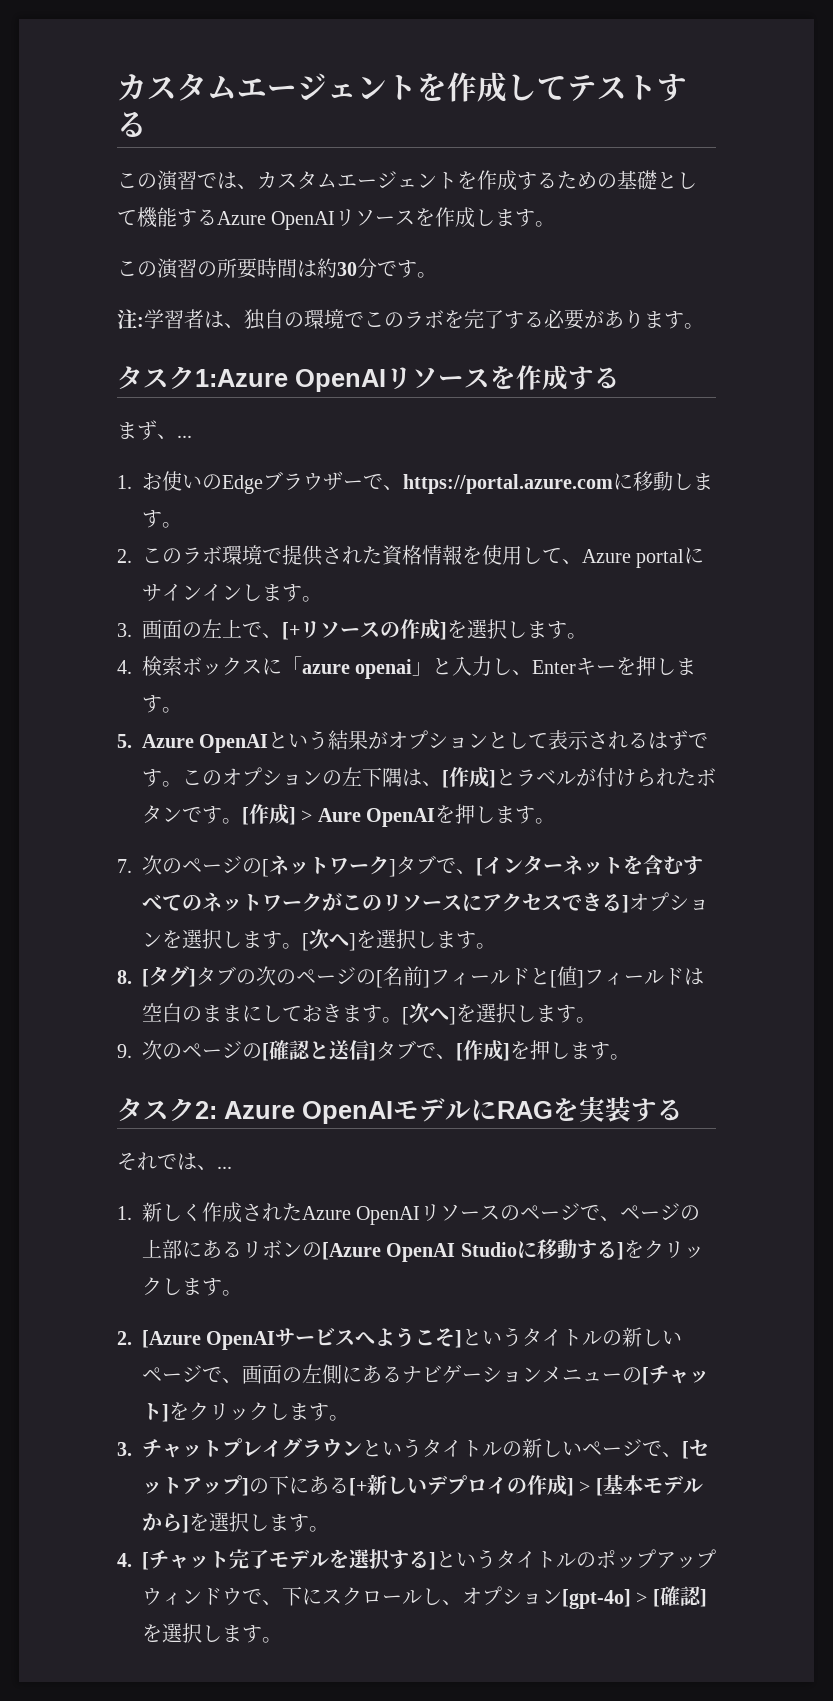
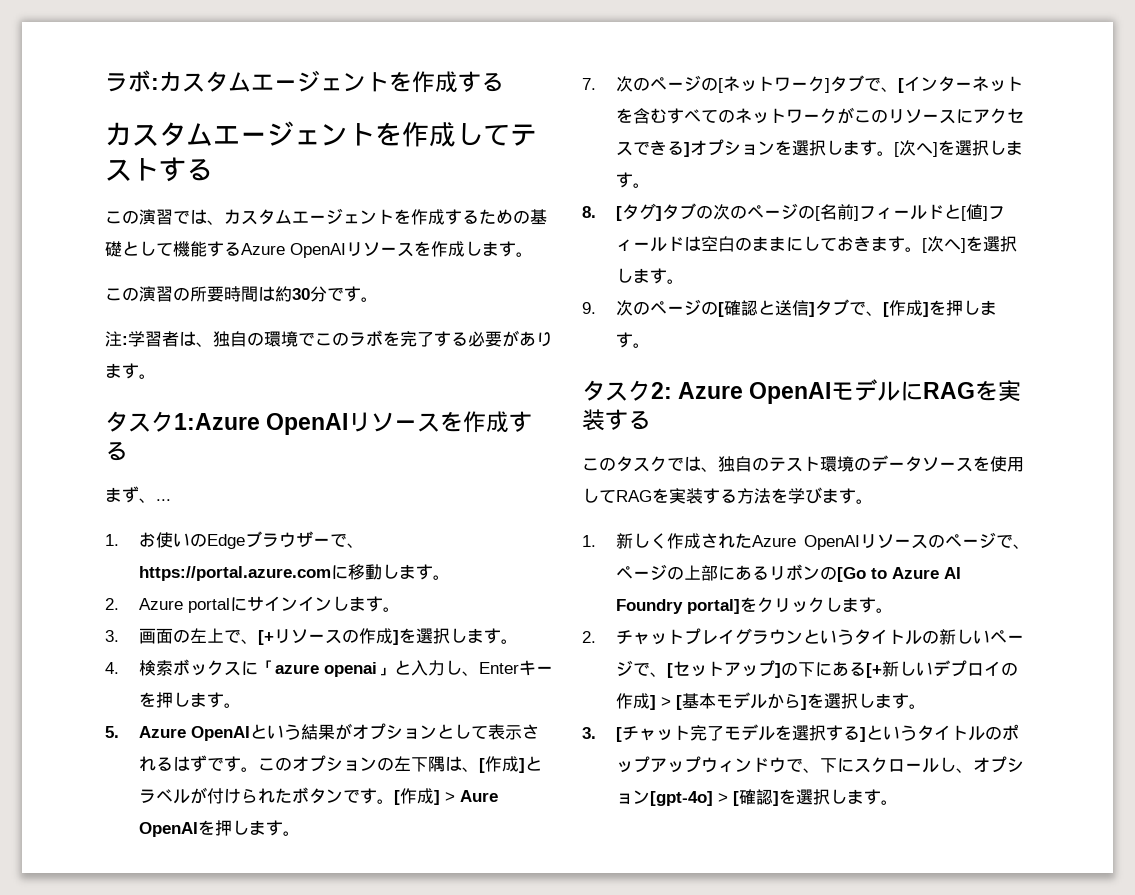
(117, 87) none -> [105,70,504,93] ラボ:カスタムエージェントを作成する //
[142,545,582,566] このラボ環境で提供された資格情報を使用して、 -> (119, 604) none
[117,1152,232,1171] それでは、... -> [582,455,1024,472] [582,487,873,504] このタスクでは、独自のテスト環境のデータソースを使用してRAGを実装する方法を学びます。
[322,1239,704,1262] [142,1277,242,1296] [117,1327,683,1350] [142,1364,709,1385] [142,1402,349,1422] [117,1442,132,1456] [Azure OpenAI Studioに移動する]をクリックします。 // 2. [Azure OpenAIサービスへようこそ]というタイトルの新しいページで、画面の左側にあるナビゲーションメニューの[チャット]をクリックします。 // 3. -> [836,567,961,582] [615,597,893,614] [582,631,596,643] [Go to Azure AI Foundry portal]をクリックします。 // 2.
[117,1553,132,1567] 4. -> [582,727,596,739] 3.

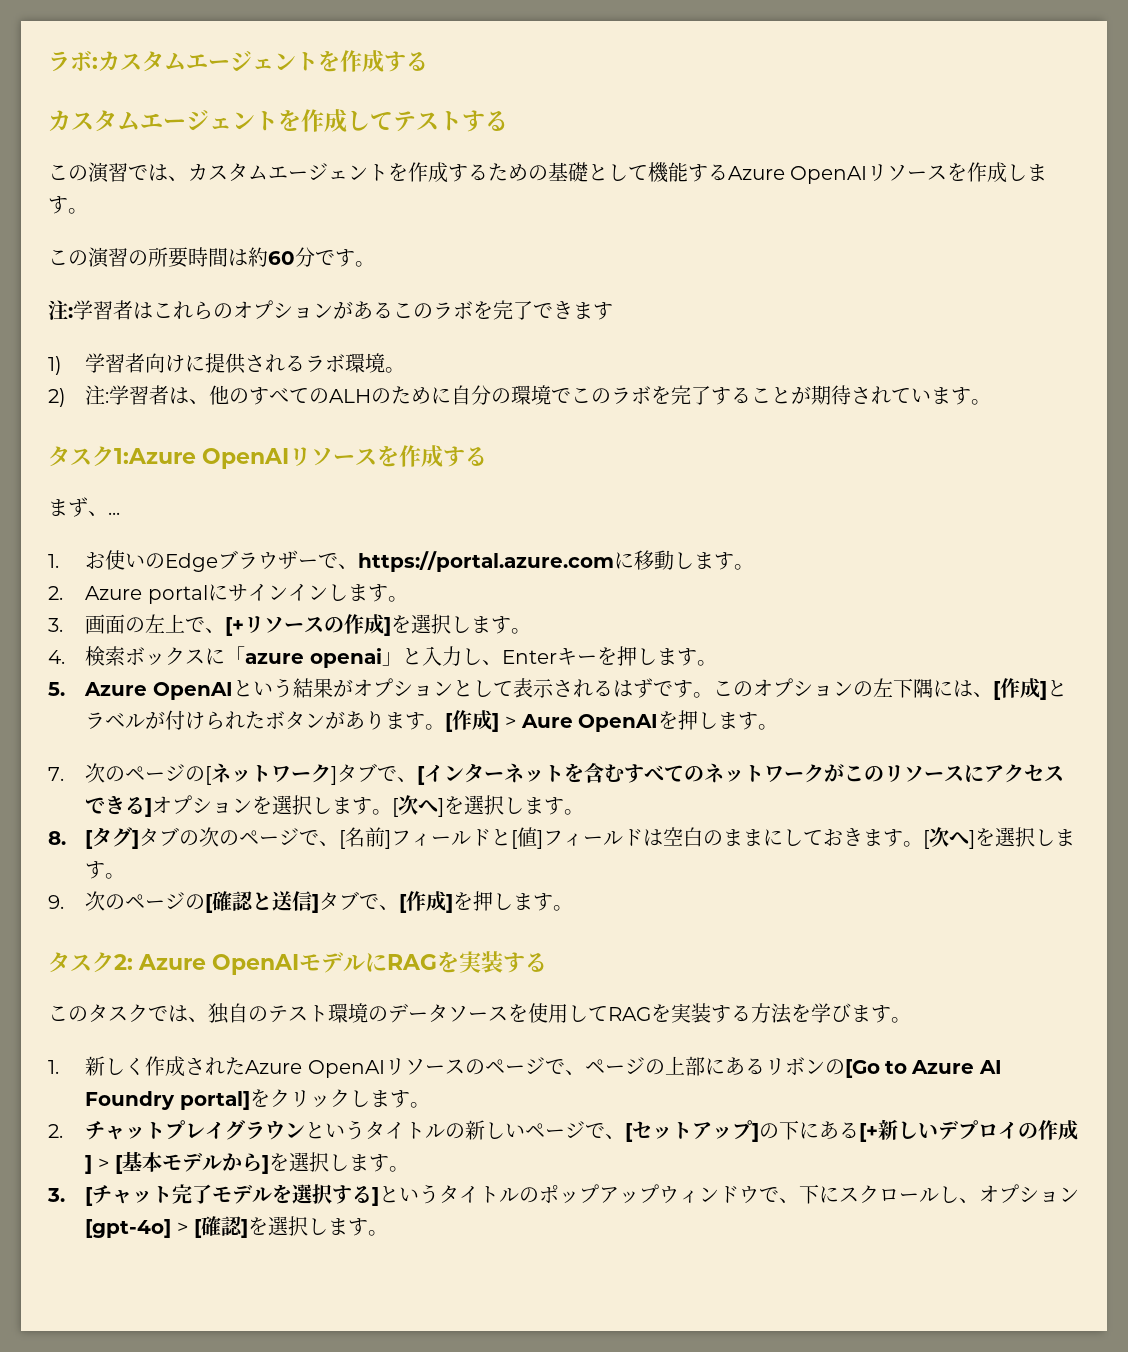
[292,288,310,300] 30 -> [268,251,295,265] 60
[196,331,247,347] 、独自 -> [153,300,613,320] [48,353,406,375] [48,385,492,407] これらのオプションがあるこのラボを完了できます // 1)学習者向けに提供されるラボ環境。 // 2)注:学習者は、他のすべてのALHのために自分
[468,330,553,347] 必要があり -> [751,385,932,405] ことが期待されてい
(445, 764) none -> [932,680,953,697] に
[342,789,360,803] で -> [325,711,406,730] がありま
[797,205,815,219] の -> [299,830,340,846] で、

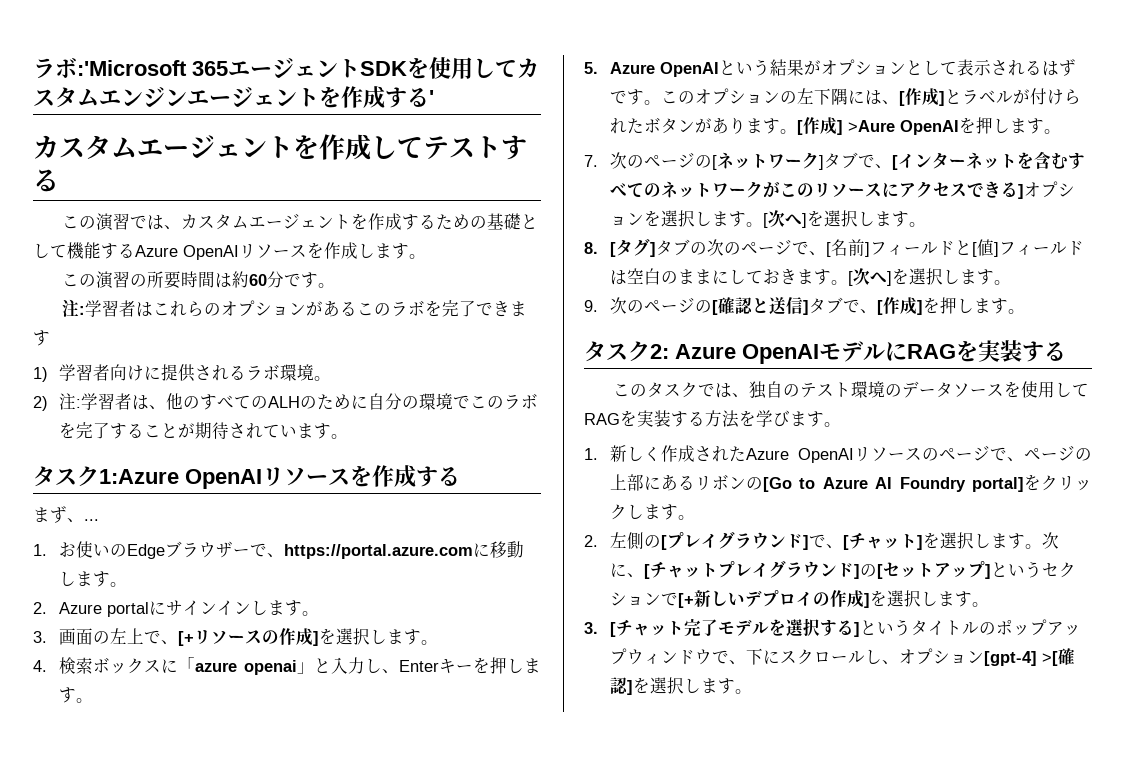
[48,50,428,73] ラボ:カスタムエージェントを作成する -> [33,57,539,79] [33,86,434,109] ラボ:'Microsoft 365エージェントSDKを使用してカスタムエンジンエージェントを作成する'
[504,714,573,728] > Aure -> [848,120,896,132] >Aure
(63, 1131) none -> [610,532,1060,550] [610,563,651,579] 左側の[プレイグラウンド]で、[チャット]を選択します。次に、[
[305,1120,626,1140] というタイトルの新しいページで、 -> [837,563,878,579] ド]の
[759,1120,860,1140] の下にある -> [991,561,1077,578] [610,592,679,606] というセクションで
[97,1151,269,1174] > [基本モデルから] -> (871, 600) none
[85,1219,202,1238] [gpt-4o] > [ -> [984,651,1059,666] [gpt-4] >[

